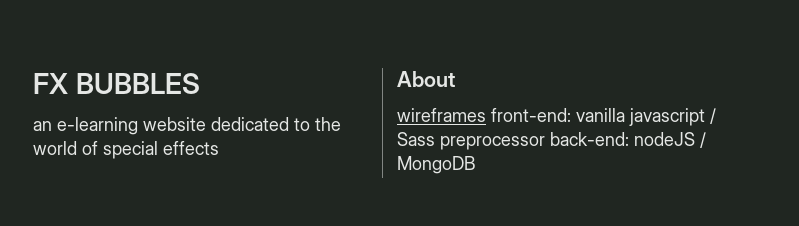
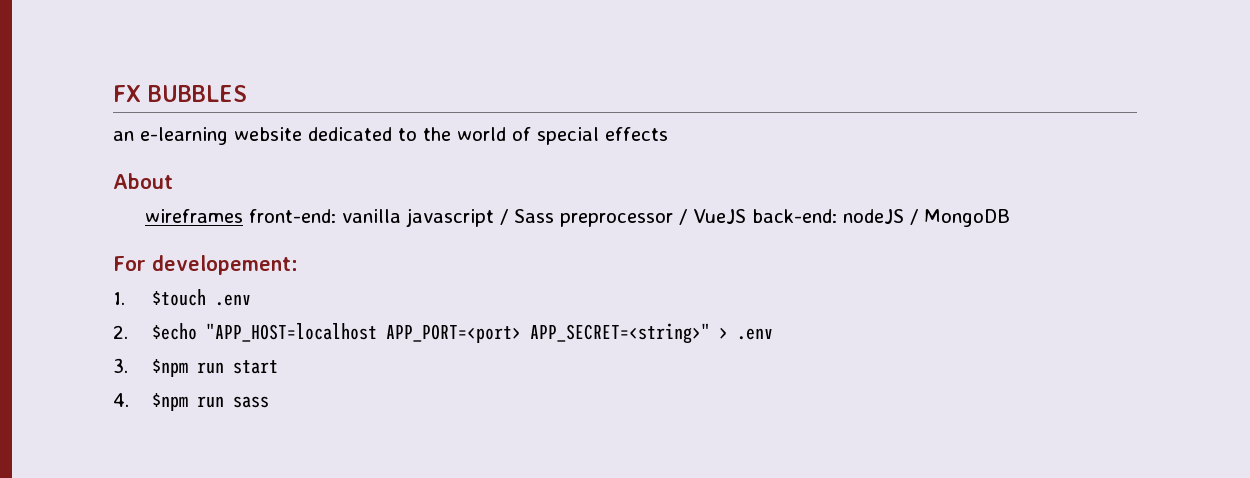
(545, 143) none -> [679,209,747,225] / VueJS
(475, 165) none -> [113,255,298,275] [113,289,252,306] [113,323,774,344] [113,358,279,377] [113,393,270,411] // For developement: // 1. $touch .env // 2. $echo "APP_HOST=localhost APP_PORT=<port> APP_SECRET=<string>" > .env // 3. $npm run start // 4. $npm run sass

